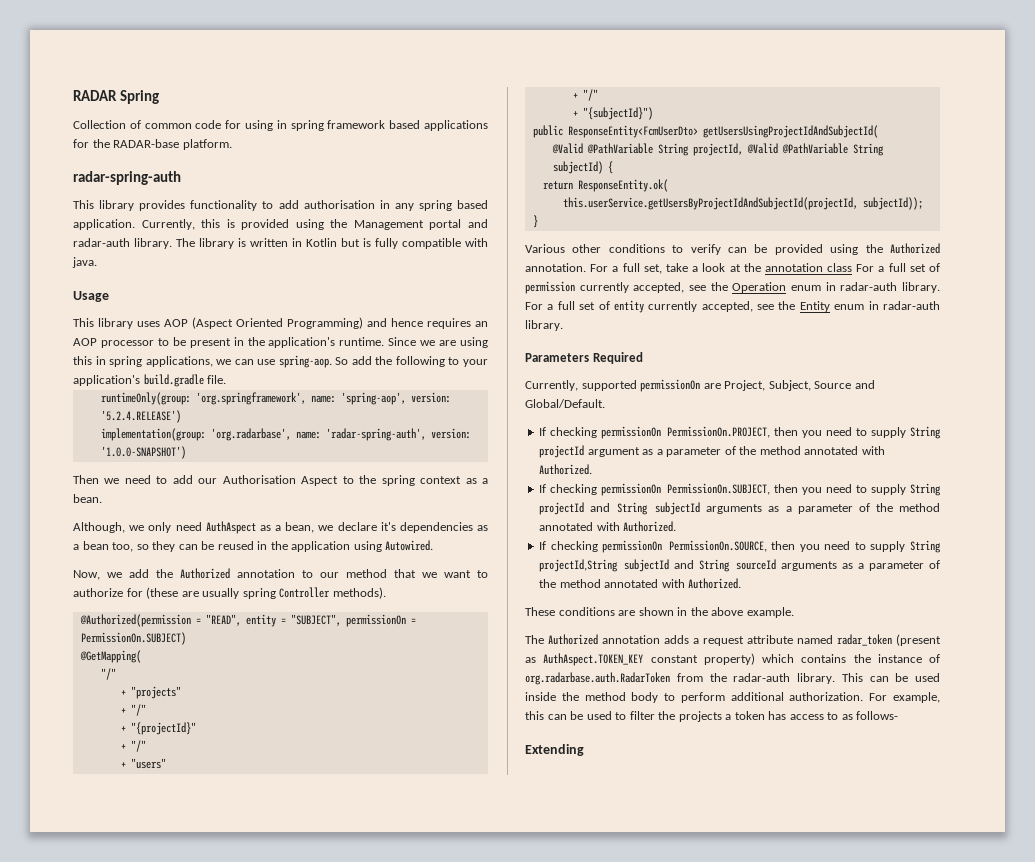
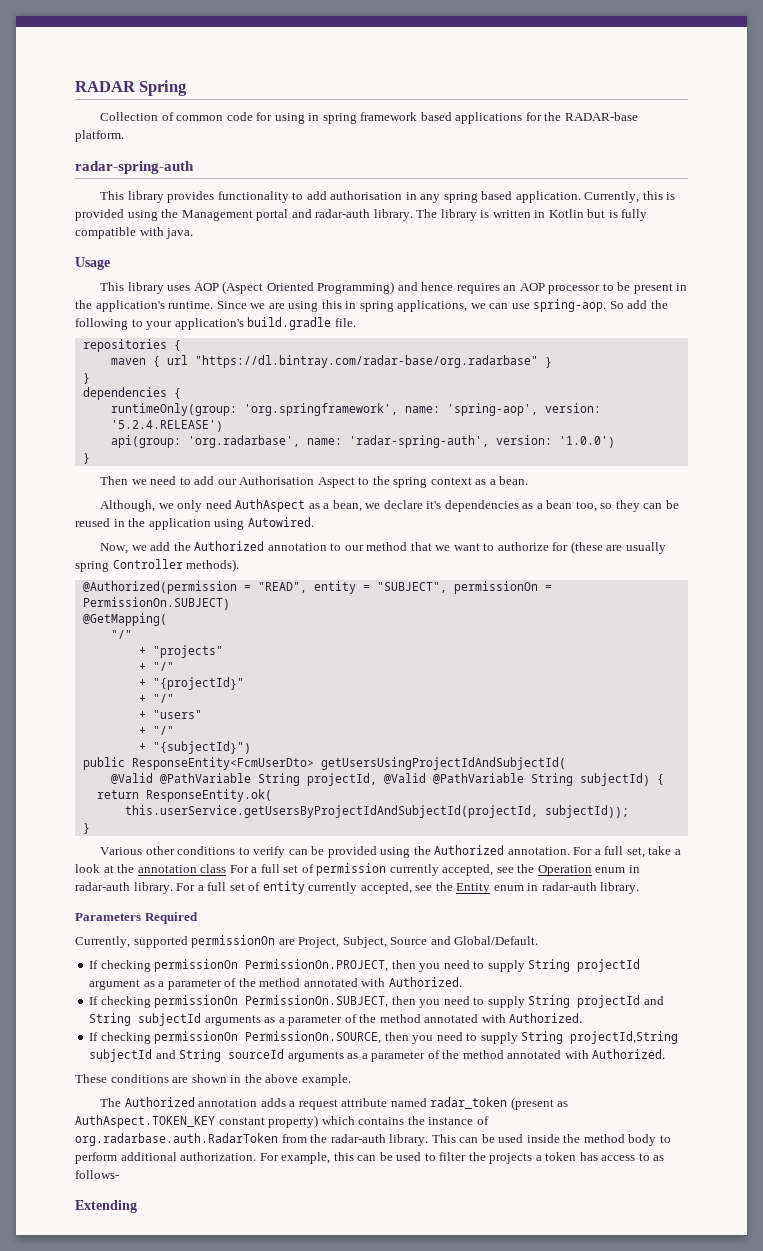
(227, 379) none -> [82,339,181,352] [110,355,552,368] [82,373,90,384] [82,387,181,400] // repositories { // maven { url "https://dl.bintray.com/radar-base/org.radarbase" } // } // dependencies {
[100,428,206,441] implementation(group: -> [110,435,181,448] api(group:
[100,446,186,459] '1.0.0-SNAPSHOT') -> [558,436,615,448] [82,453,90,464] '1.0.0') // }

